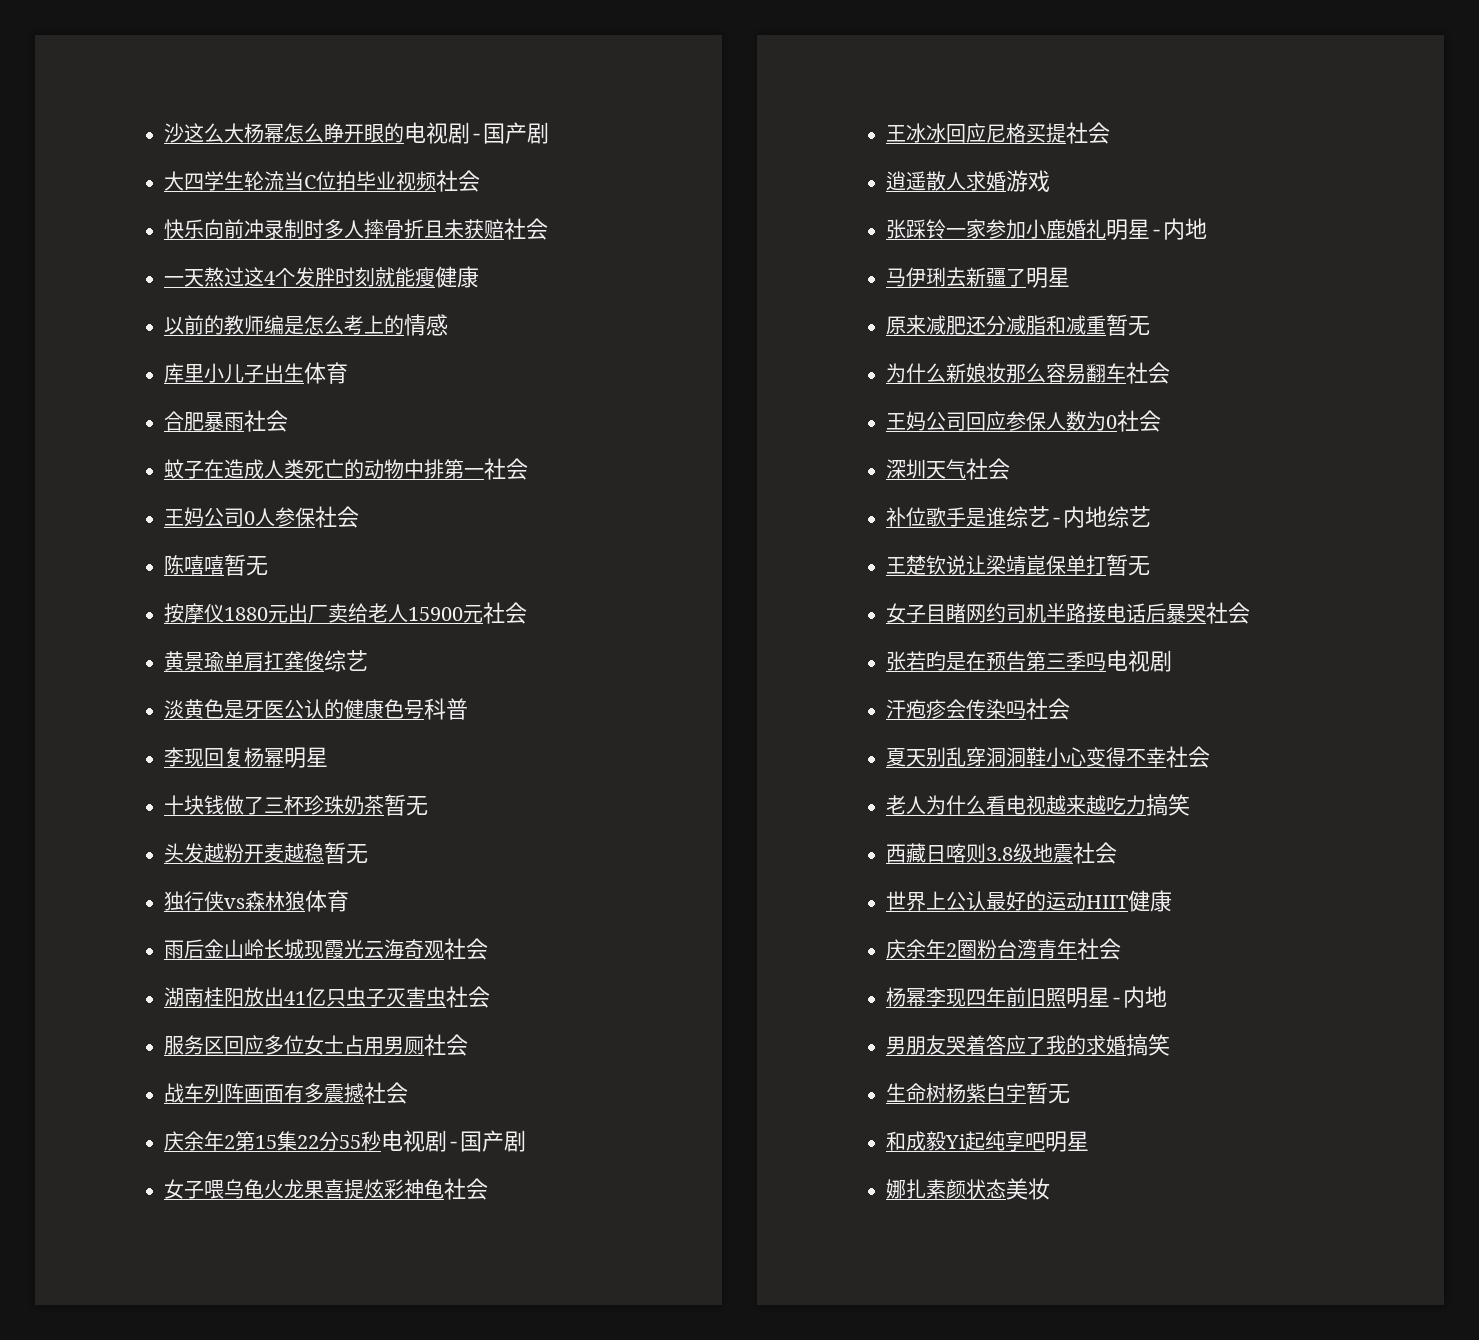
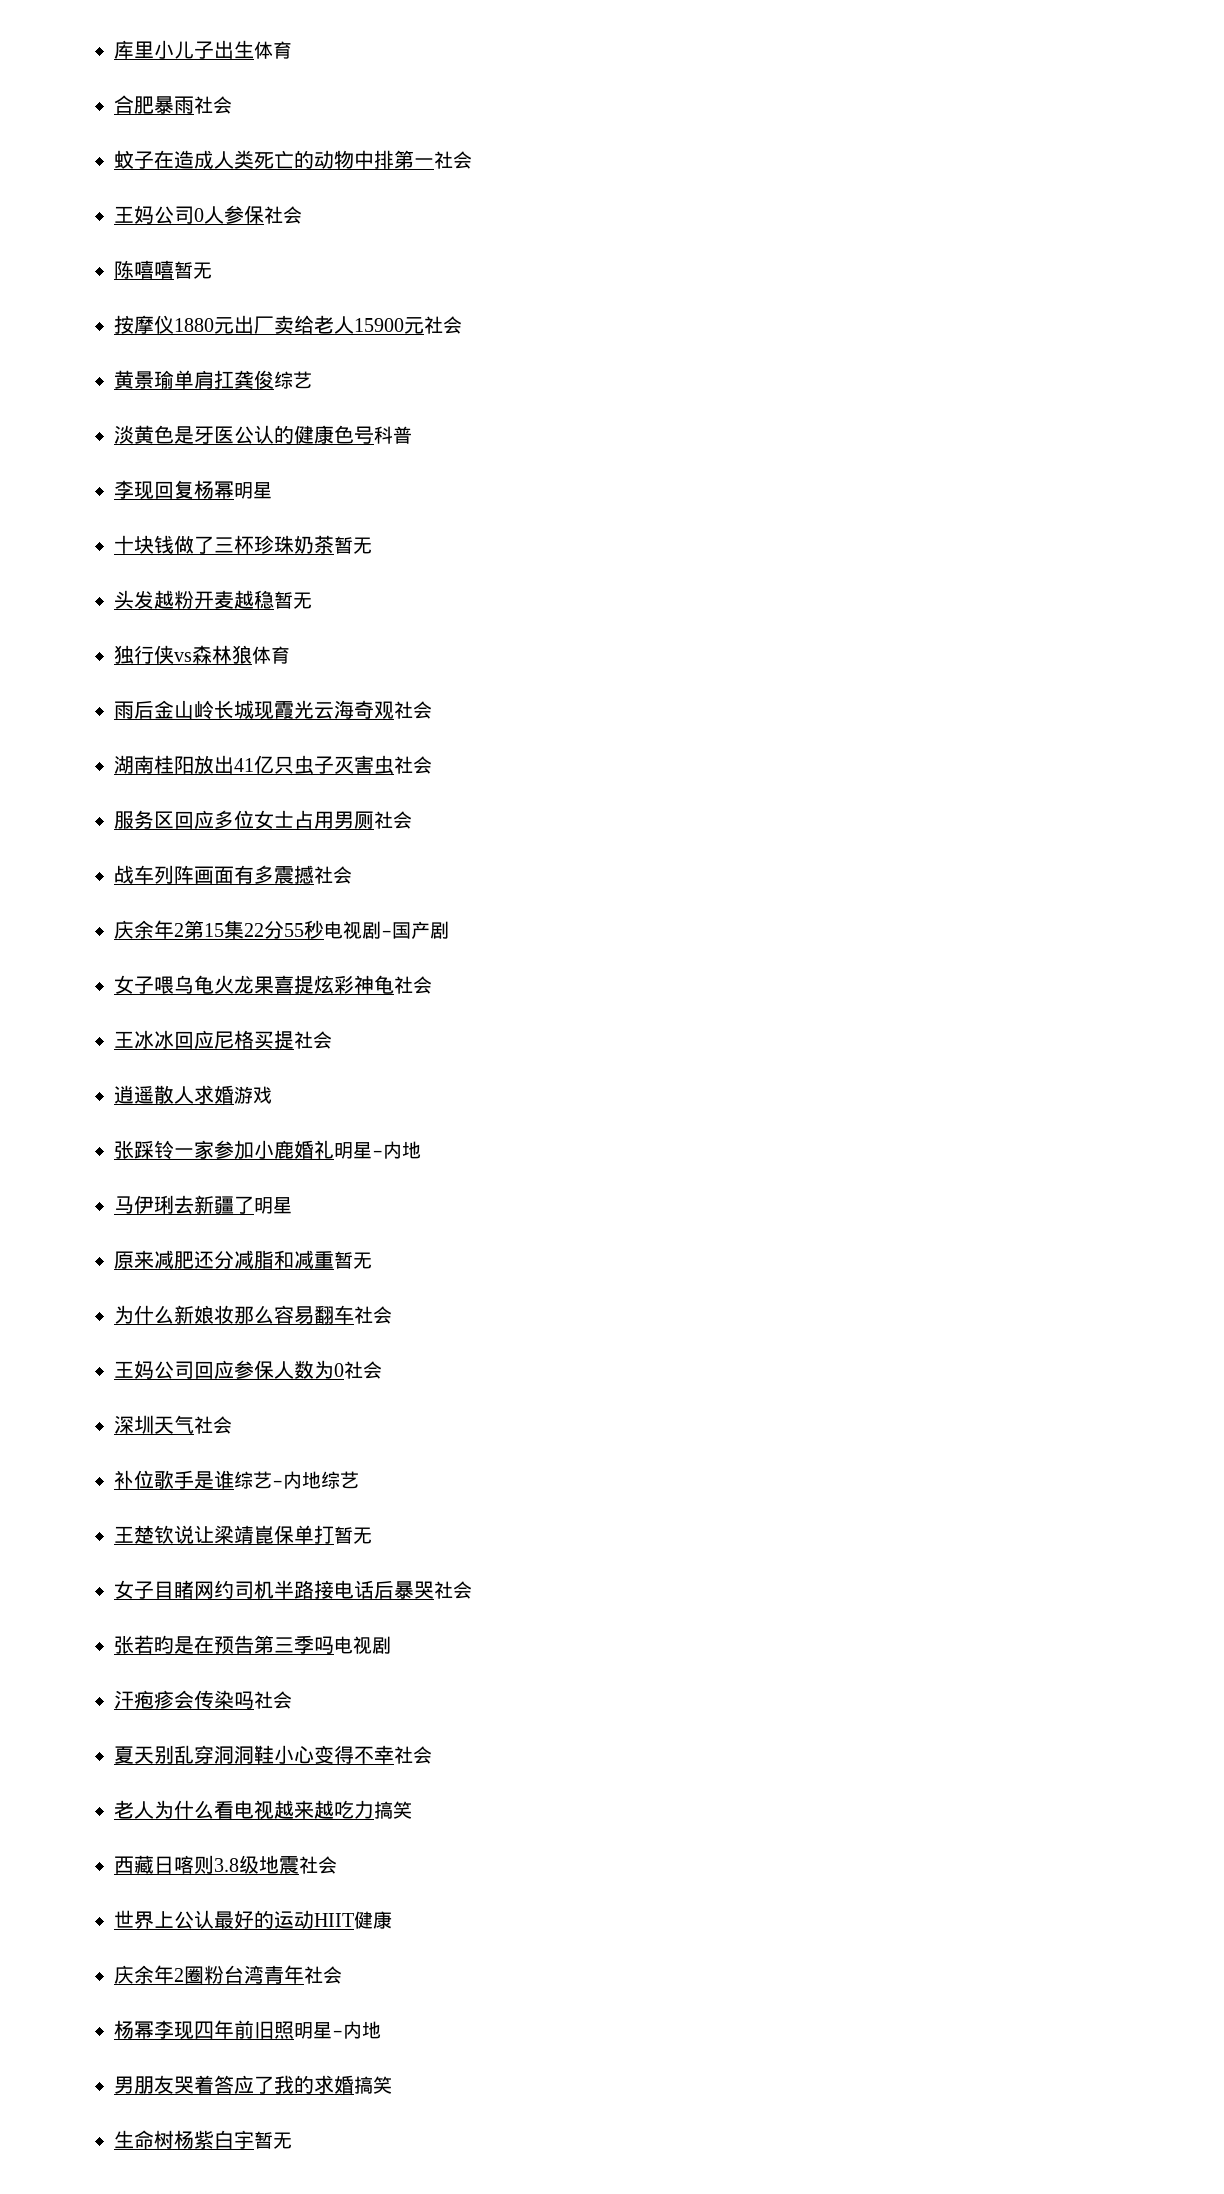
[164,122,549,144] [164,170,480,192] [164,218,548,240] [164,266,479,288] [164,314,448,336] 沙这么大杨幂怎么睁开眼的电视剧-国产剧 // 大四学生轮流当C位拍毕业视频社会 // 快乐向前冲录制时多人摔骨折且未获赔社会 // 一天熬过这4个发胖时刻就能瘦健康 // 以前的教师编是怎么考上的情感 // -> (114, 49) none
[886,1131,1089,1152] [886,1178,1050,1200] // 和成毅Yi起纯享吧明星 // 娜扎素颜状态美妆 -> (292, 2140) none

